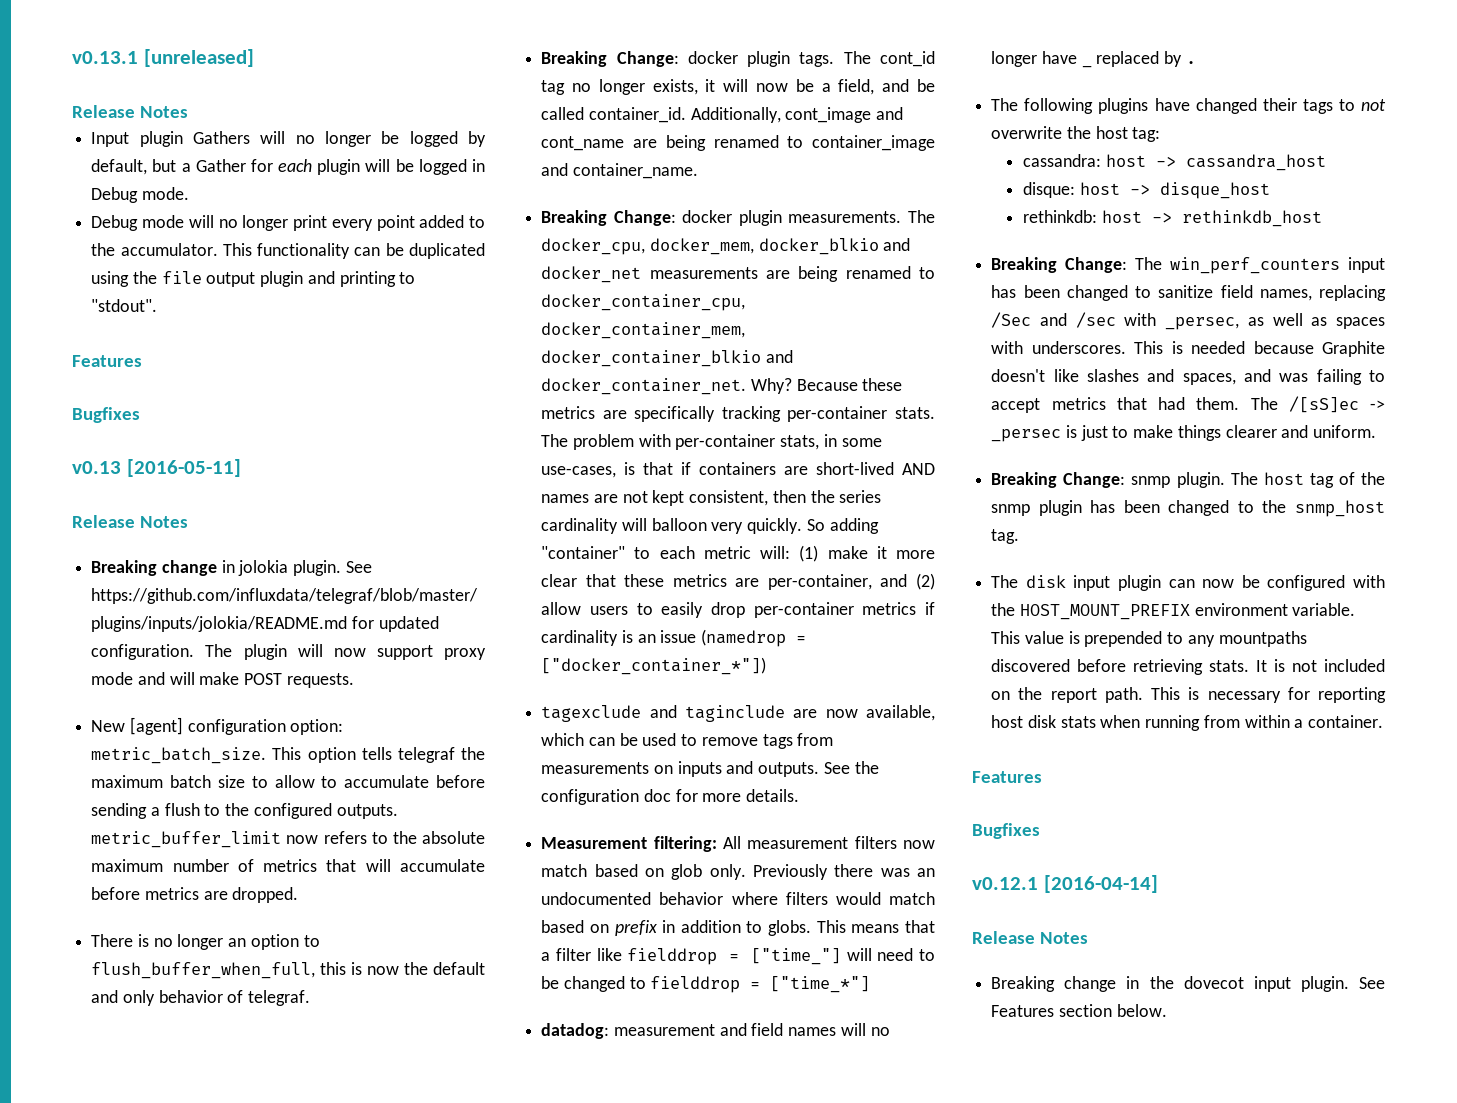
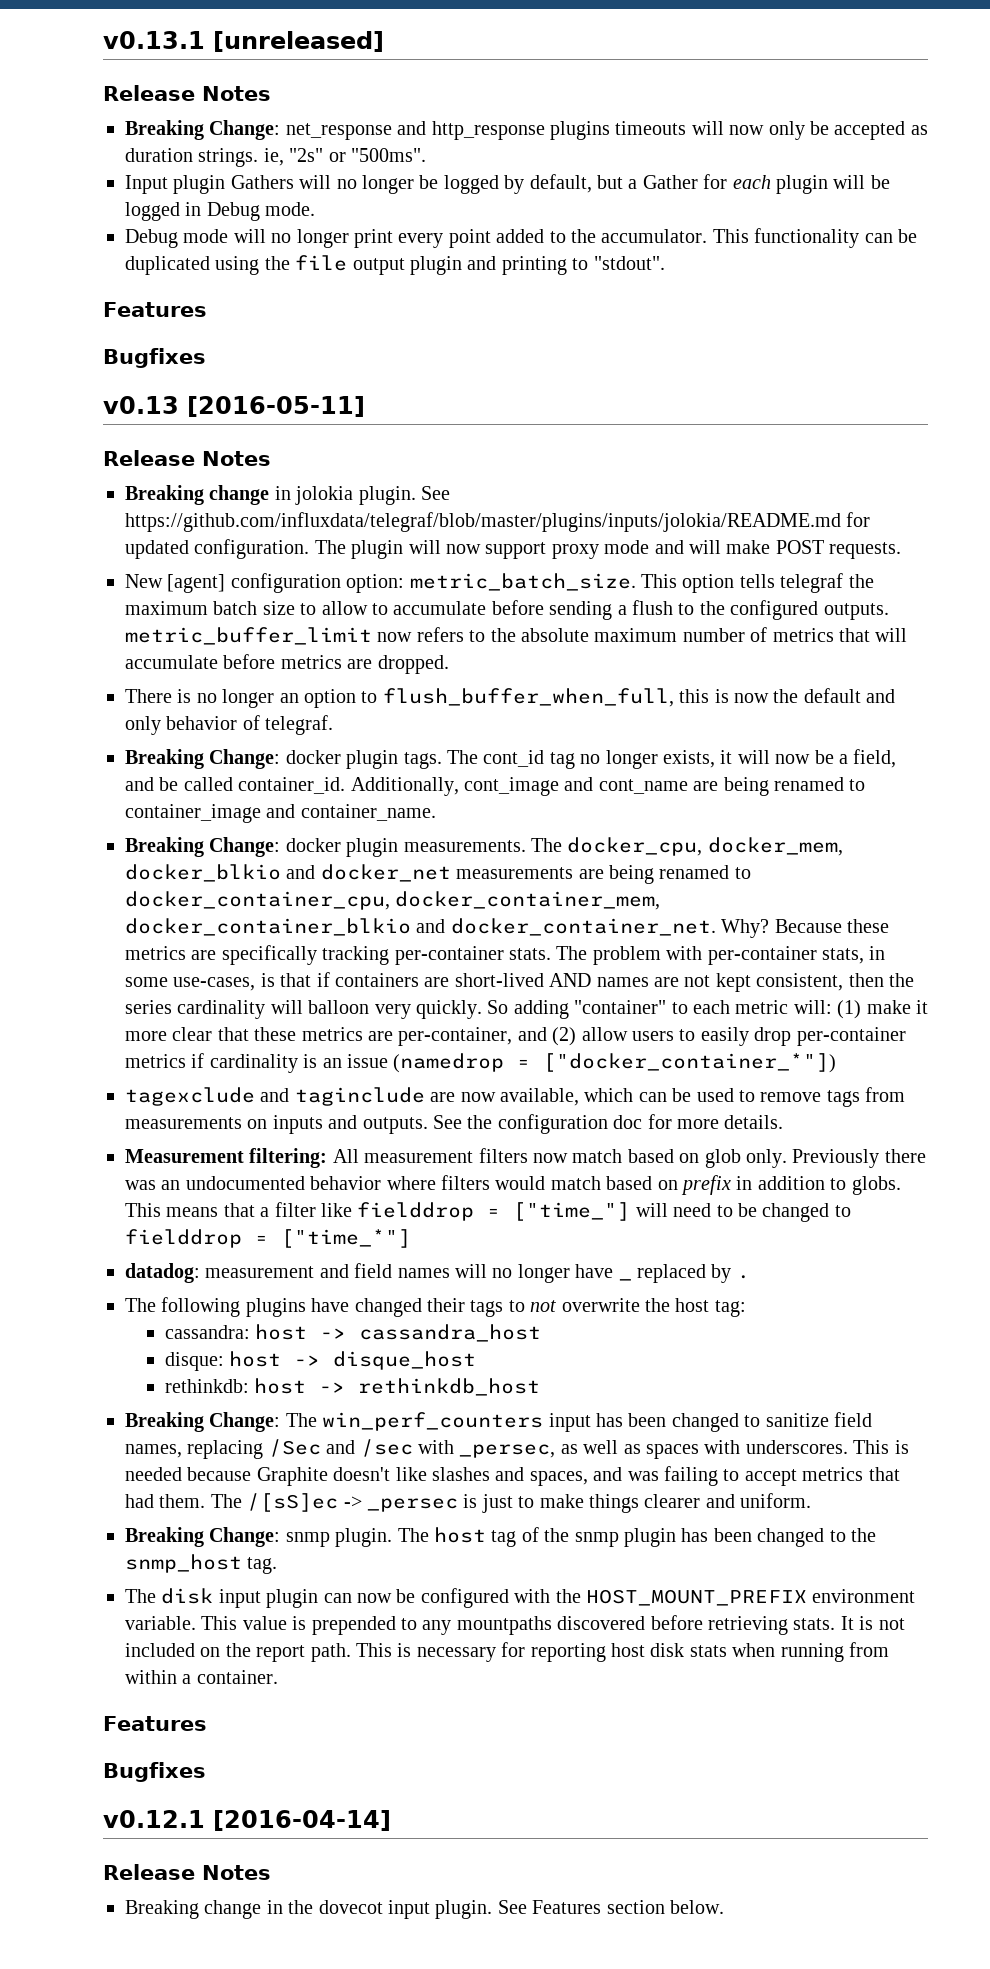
(189, 112) none -> [125,120,928,140] [125,148,426,167] // Breaking Change: net_response and http_response plugins timeouts will now only be accepted as duration strings. ie, "2s" or "500ms".

